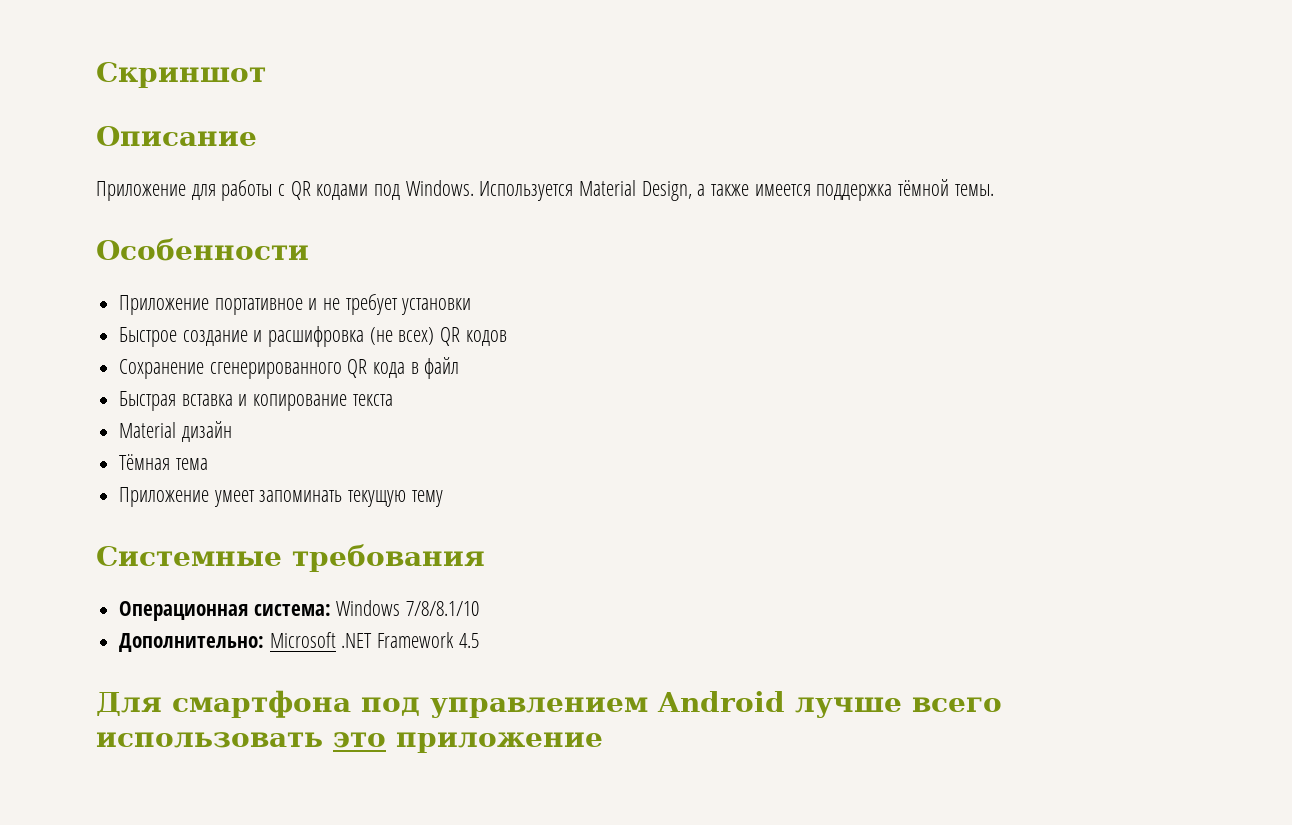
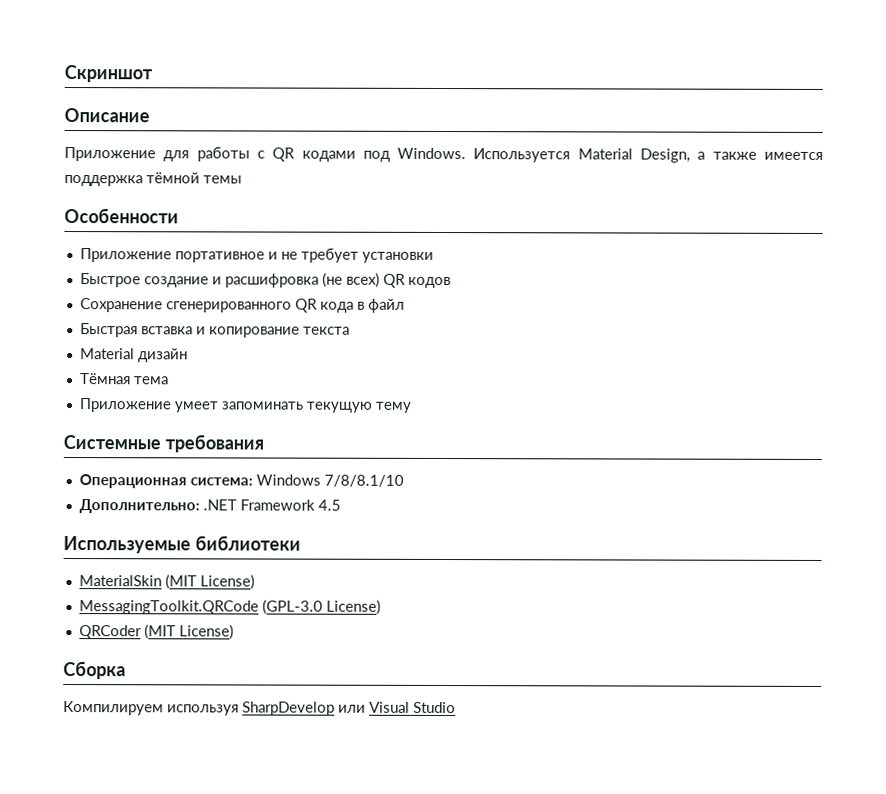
[954,184,994,196] темы. -> [203,175,242,184] темы
[269,632,336,648] Microsoft -> (200, 506) none
[96,690,1002,718] [96,732,603,753] Для смартфона под управлением Android лучше всего использовать это приложение -> [63,535,301,554] [78,574,255,590] [78,599,381,615] [78,624,234,640] [63,661,126,680] [63,701,456,716] Используемые библиотеки // MaterialSkin (MIT License) // MessagingToolkit.QRCode (GPL-3.0 License) // QRCoder (MIT License) // Сборка // Компилируем используя SharpDevelop или Visual Studio

